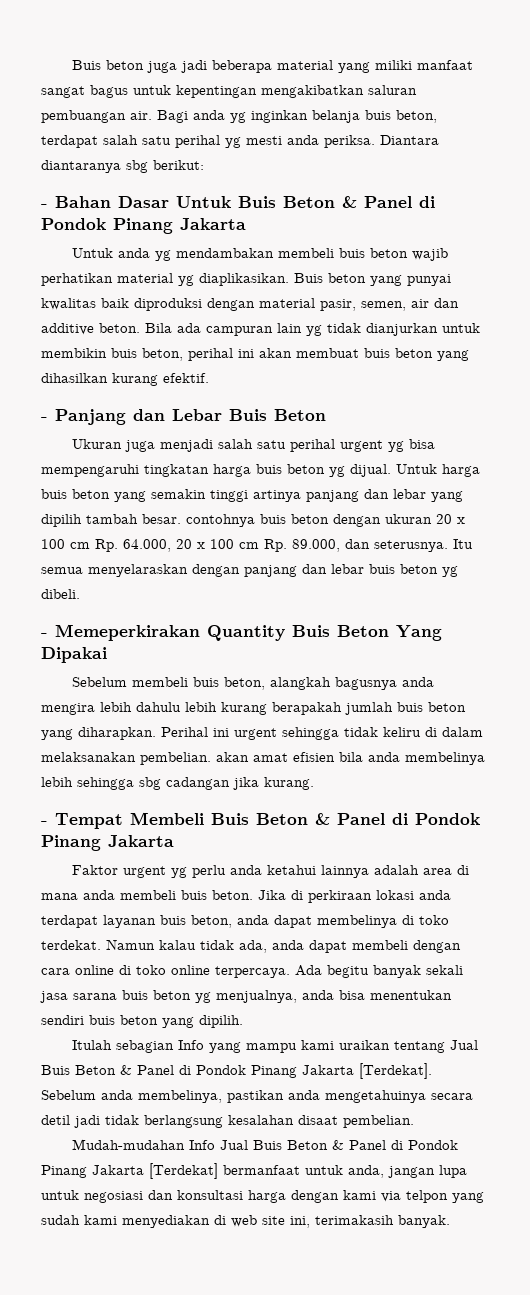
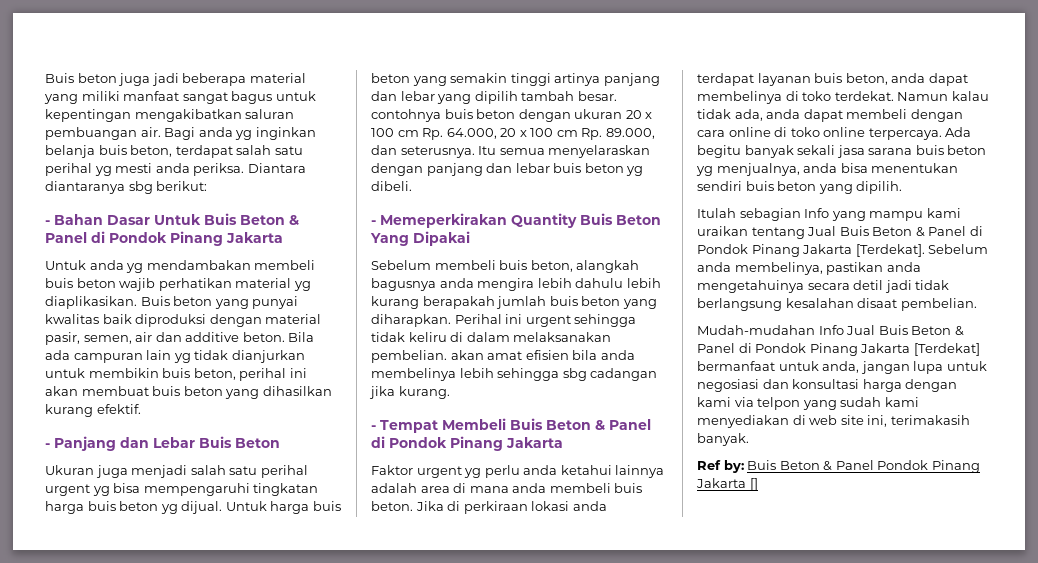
(450, 1221) none -> [697,460,980,473] [696,478,758,491] // Ref by: Buis Beton & Panel Pondok Pinang Jakarta []

